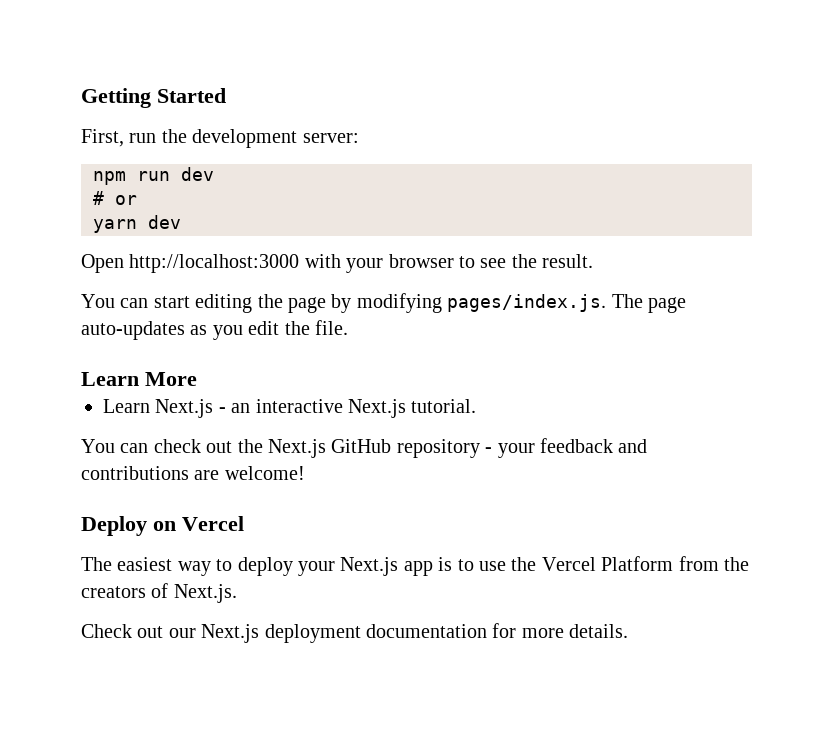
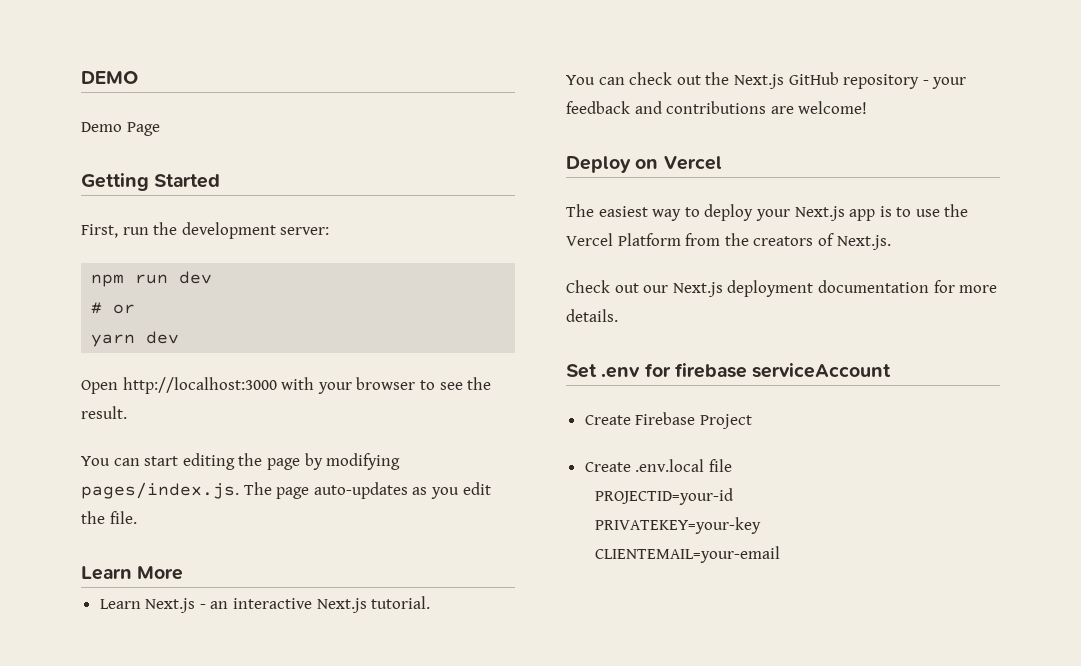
(81, 98) none -> [81,71,138,84] [81,122,160,136] DEMO // Demo Page //
(629, 631) none -> [566,363,892,378] [584,412,752,429] [584,459,732,472] [595,488,734,505] [595,517,762,534] [595,546,781,563] // Set .env for firebase serviceAccount // Create Firebase Project // Create .env.local file // PROJECTID=your-id // PRIVATEKEY=your-key // CLIENTEMAIL=your-email

